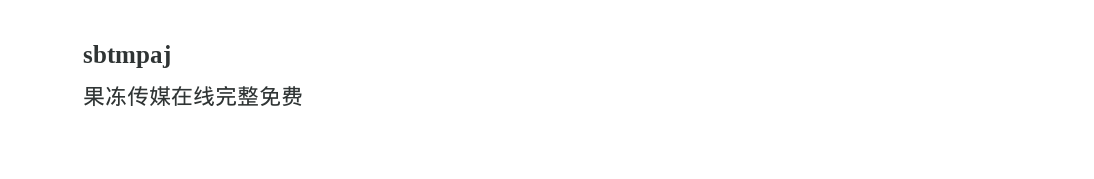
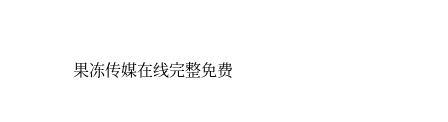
[83,45,171,68] sbtmpaj // -> (73, 70) none

